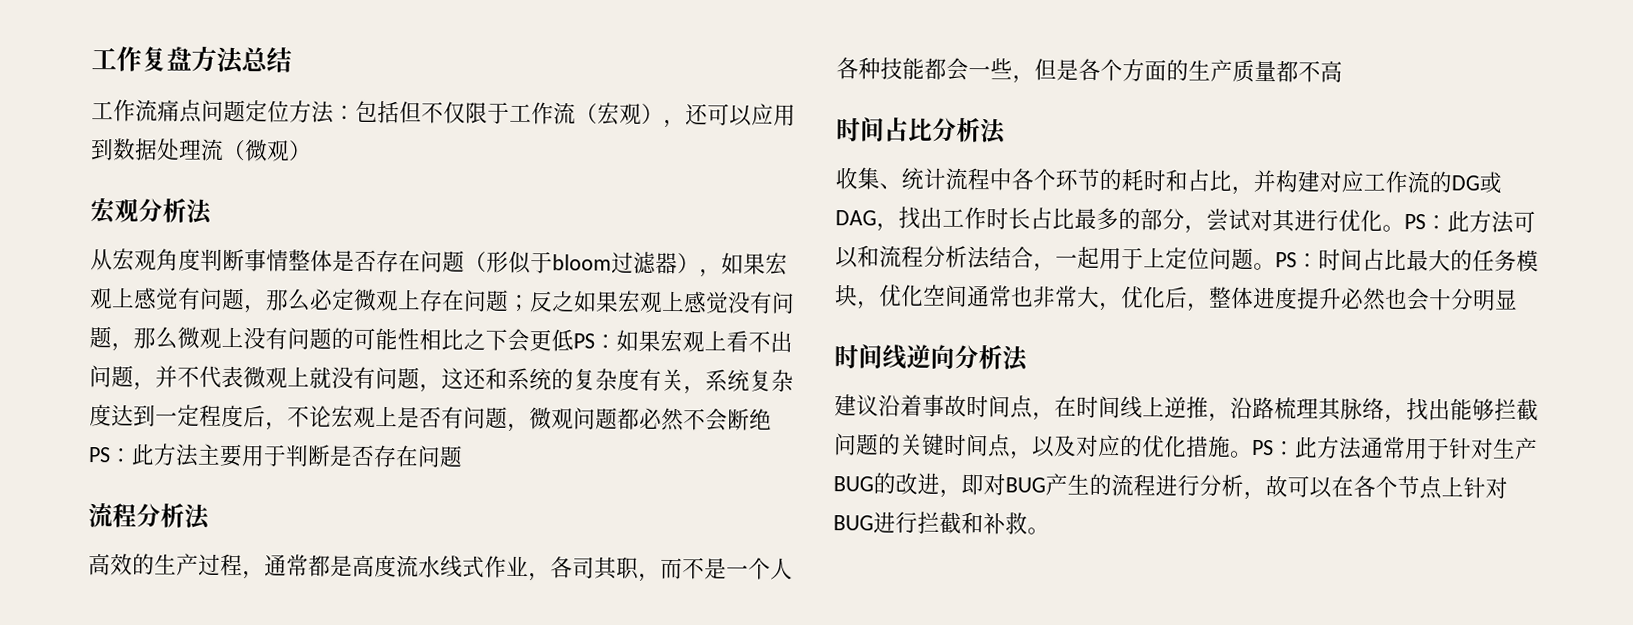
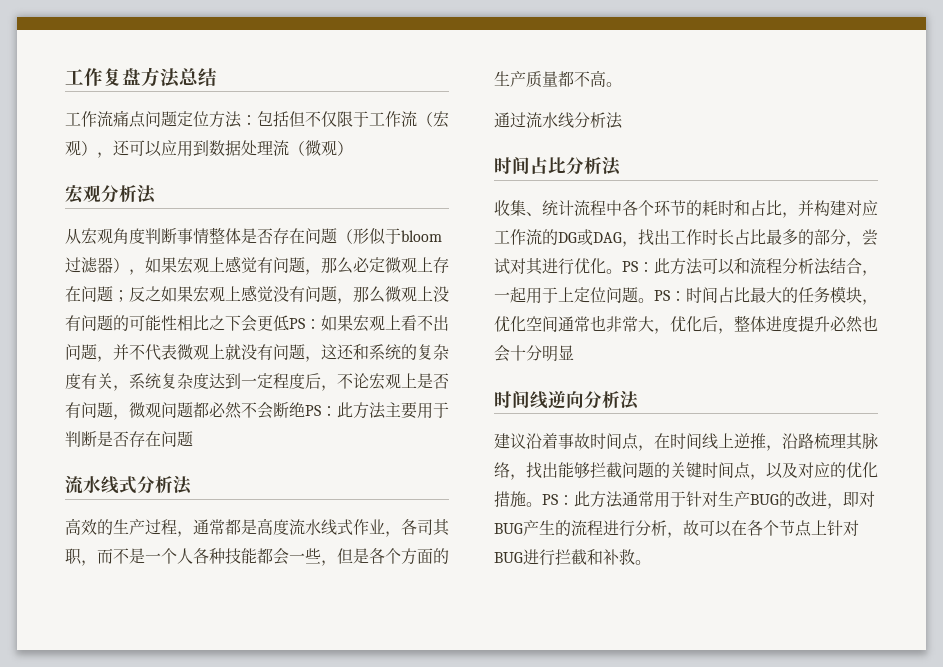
[112,503,137,528] 程 -> [83,476,137,494] 水线式
(1343, 71) none -> [606,82,622,87] [494,112,623,129] 。 // 通过流水线分析法

